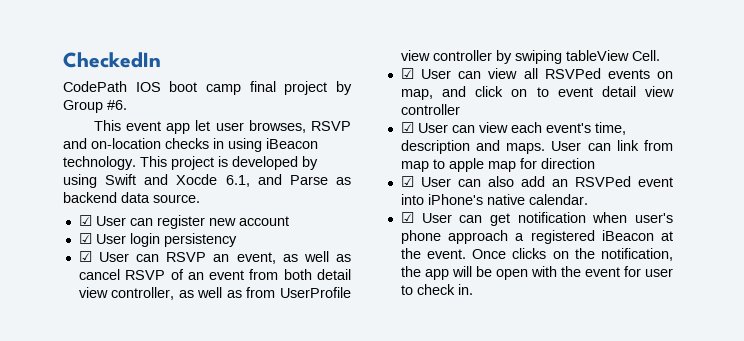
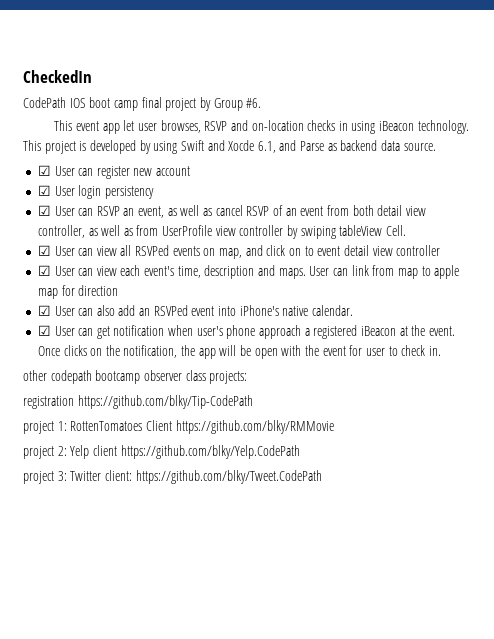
(473, 289) none -> [23,370,248,384] [23,395,253,409] [23,420,334,434] [23,445,300,459] [23,470,322,484] // other codepath bootcamp observer class projects: // registration https://github.com/blky/Tip-CodePath // project 1: RottenTomatoes Client https://github.com/blky/RMMovie // project 2: Yelp client https://github.com/blky/Yelp.CodePath // project 3: Twitter client: https://github.com/blky/Tweet.CodePath

